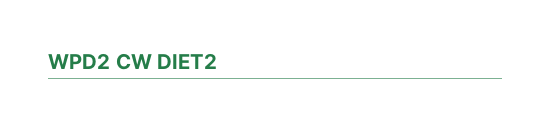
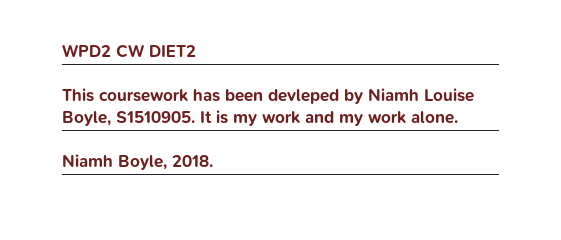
(218, 61) none -> [62,88,474,104] [62,110,458,126] [62,154,213,170] // This coursework has been devleped by Niamh Louise Boyle, S1510905. It is my work and my work alone. // Niamh Boyle, 2018.

